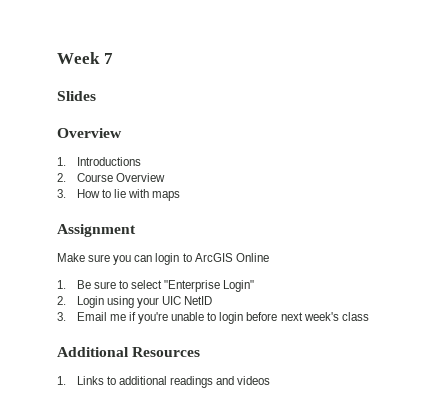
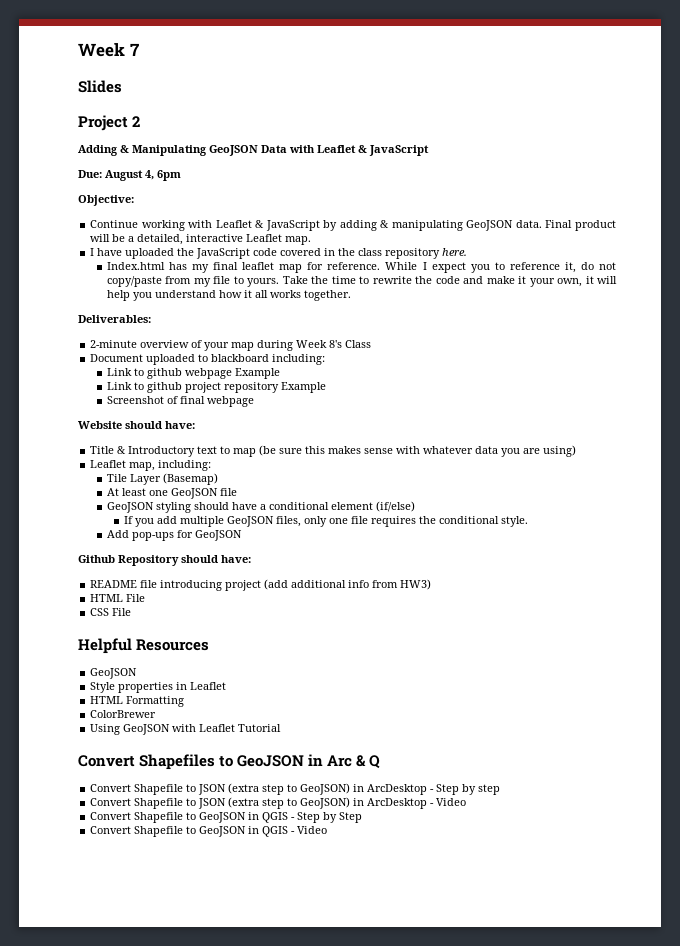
[57,128,122,138] [57,157,141,166] [57,173,165,182] [57,189,181,201] [57,224,136,237] [57,253,269,265] [57,280,255,292] [57,296,213,308] [57,312,369,324] [57,347,201,357] [57,376,271,388] Overview // 1. Introductions // 2. Course Overview // 3. How to lie with maps // Assignment // Make sure you can login to ArcGIS Online // 1. Be sure to select "Enterprise Login" // 2. Login using your UIC NetID // 3. Email me if you're unable to login before next week's class // Additional Resources // 1. Links to additional readings and videos -> [78,115,141,131] [78,145,429,156] [78,170,181,181] [78,195,134,206] [90,220,616,231] [90,234,312,245] [90,248,468,259] [106,262,616,273] [106,276,618,287] [106,290,351,301] [78,315,151,323] [90,340,372,351] [90,354,326,365] [106,368,280,379] [106,382,326,393] [106,396,254,407] [78,421,195,429] [90,445,577,457] [90,460,212,471] [106,473,218,485] [106,488,237,499] [106,501,415,513] [123,516,528,527] [106,530,242,541] [78,555,251,566] [90,579,432,591] [90,594,146,602] [90,608,132,616] [78,638,210,654] [90,668,138,679] [90,682,227,693] [90,696,185,707] [90,710,157,718] [90,724,282,735] [78,754,381,770] [90,783,501,795] [90,797,467,809] [90,812,363,823] [90,826,328,837] Project 2 // Adding & Manipulating GeoJSON Data with Leaflet & JavaScript // Due: August 4, 6pm // Objective: // Continue working with Leaflet & JavaScript by adding & manipulating GeoJSON data. Final product will be a detailed, interactive Leaflet map. // I have uploaded the JavaScript code covered in the class repository here. // Index.html has my final leaflet map for reference. While I expect you to reference it, do not copy/paste from my file to yours. Take the time to rewrite the code and make it your own, it will help you understand how it all works together. // Deliverables: // 2-minute overview of your map during Week 8's Class // Document uploaded to blackboard including: // Link to github webpage Example // Link to github project repository Example // Screenshot of final webpage // Website should have: // Title & Introductory text to map (be sure this makes sense with whatever data you are using) // Leaflet map, including: // Tile Layer (Basemap) // At least one GeoJSON file // GeoJSON styling should have a conditional element (if/else) // If you add multiple GeoJSON files, only one file requires the conditional style. // Add pop-ups for GeoJSON // Github Repository should have: // README file introducing project (add additional info from HW3) // HTML File // CSS File // Helpful Resources // GeoJSON // Style properties in Leaflet // HTML Formatting // ColorBrewer // Using GeoJSON with Leaflet Tutorial // Convert Shapefiles to GeoJSON in Arc & Q // Convert Shapefile to JSON (extra step to GeoJSON) in ArcDesktop - Step by step // Convert Shapefile to JSON (extra step to GeoJSON) in ArcDesktop - Video // Convert Shapefile to GeoJSON in QGIS - Step by Step // Convert Shapefile to GeoJSON in QGIS - Video

